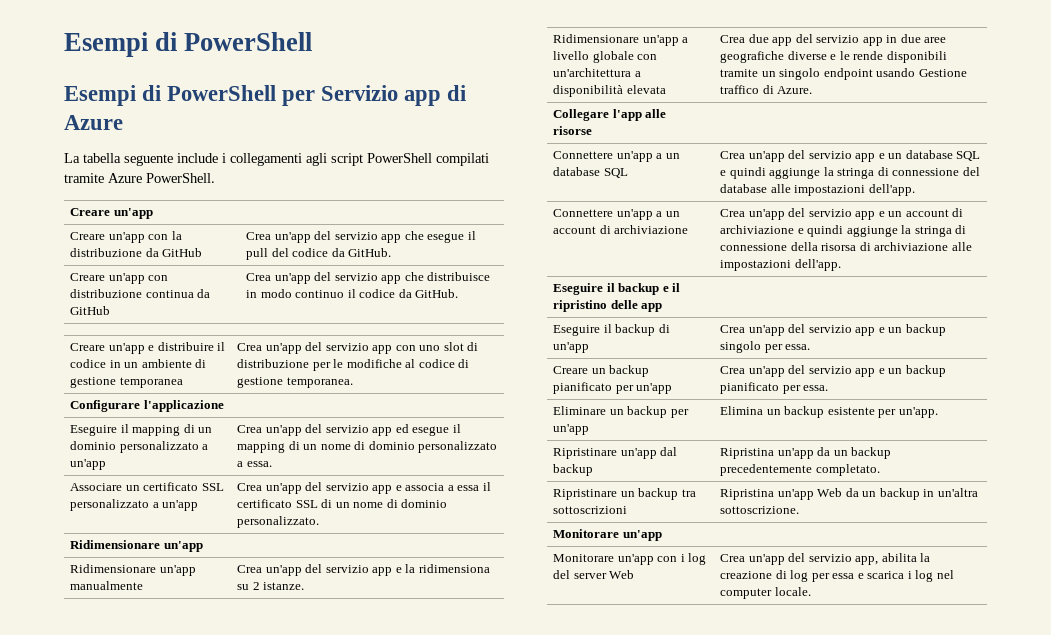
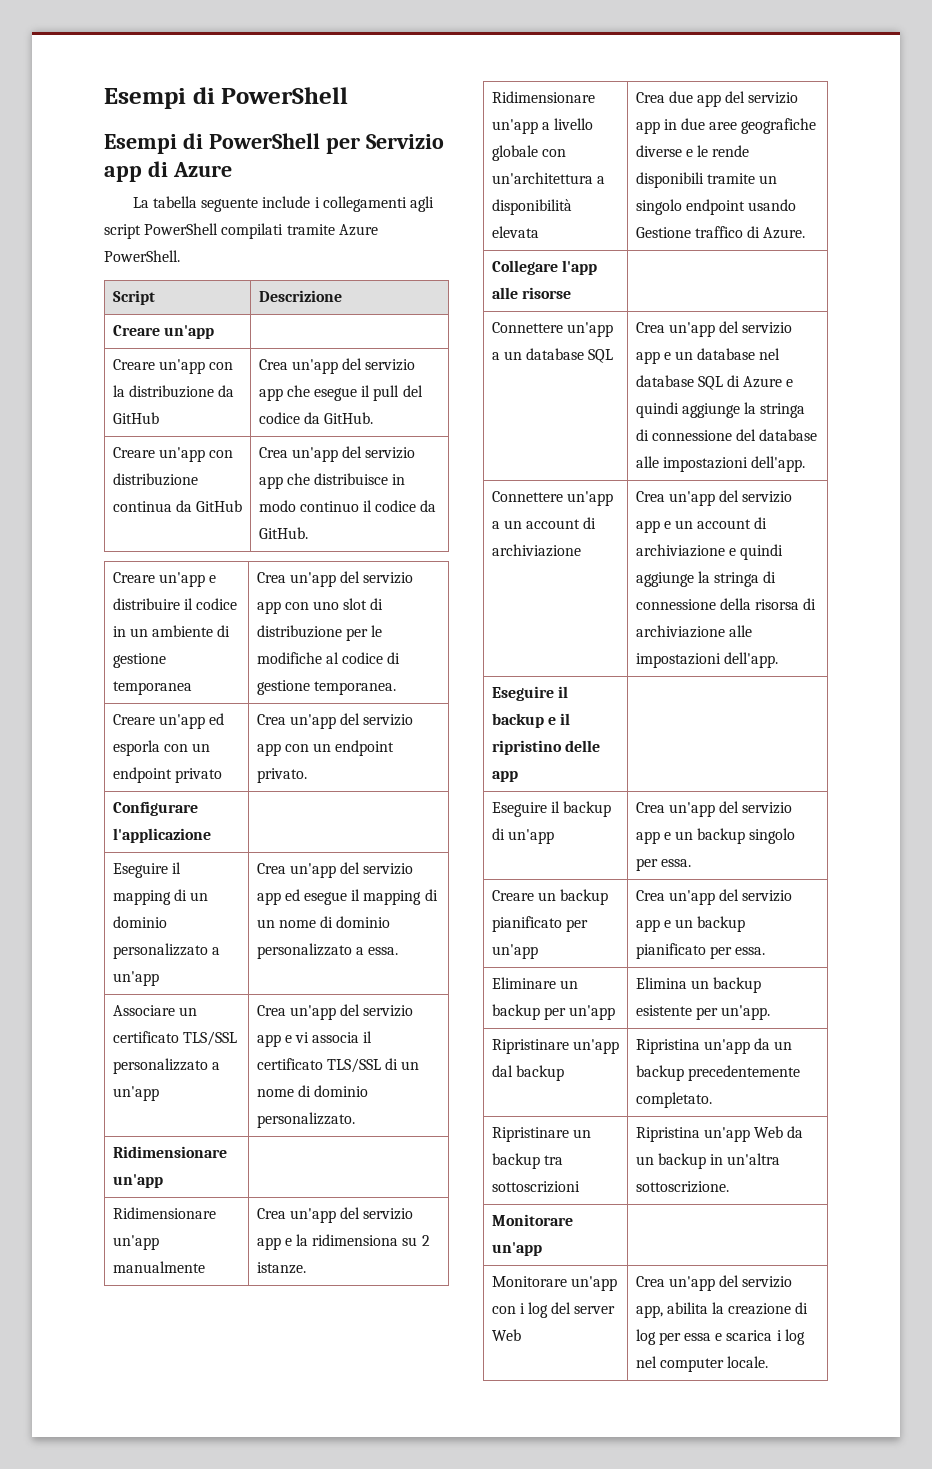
(215, 178) none -> [112,290,155,305] [258,290,342,302] // Script | Descrizione
(353, 382) none -> [112,713,225,729] [112,740,211,756] [112,767,222,783] [256,713,414,729] [256,740,395,756] [256,768,307,783] // Creare un'app ed esporla con un endpoint privato | Crea un'app del servizio app con un endpoint privato.
[201,483,224,491] SSL -> [182,1031,237,1046] TLS/SSL
[405,483,480,491] associa a essa -> [295,1032,360,1043] vi associa
[295,500,318,508] SSL -> [326,1058,381,1073] TLS/SSL
[956,151,981,161] SQL -> [759,348,781,360] [635,375,783,390] nel database SQL di Azure

